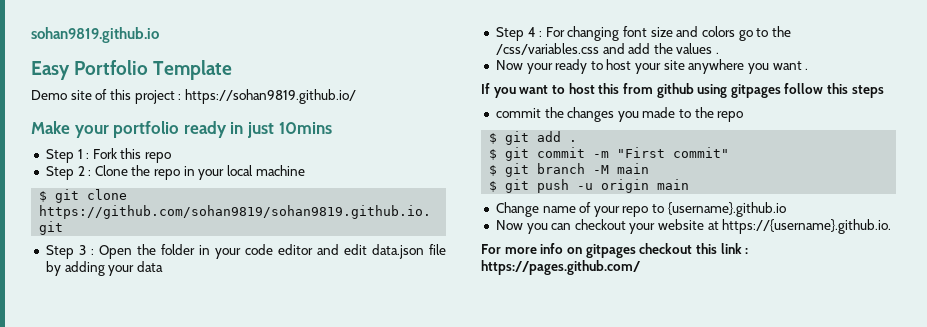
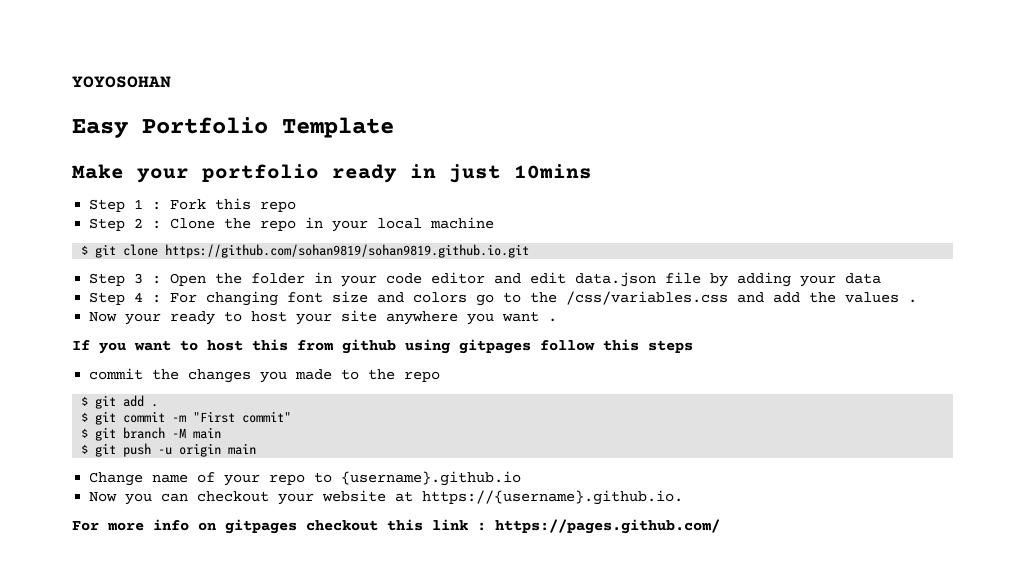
[31,27,159,43] sohan9819.github.io -> [72,76,171,88] YOYOSOHAN
[31,89,356,104] // Demo site of this project : https://sohan9819.github.io/ -> (394, 127) none

